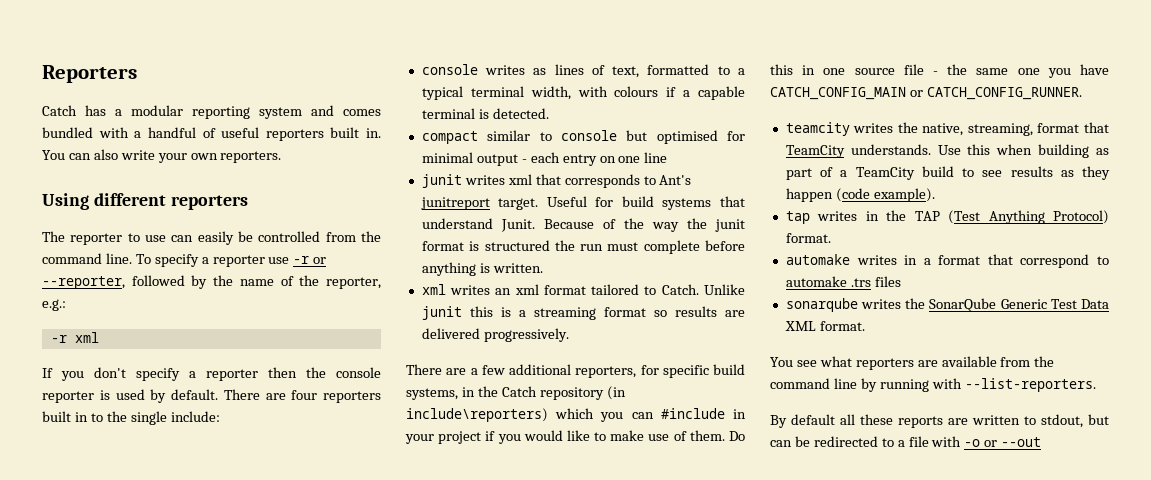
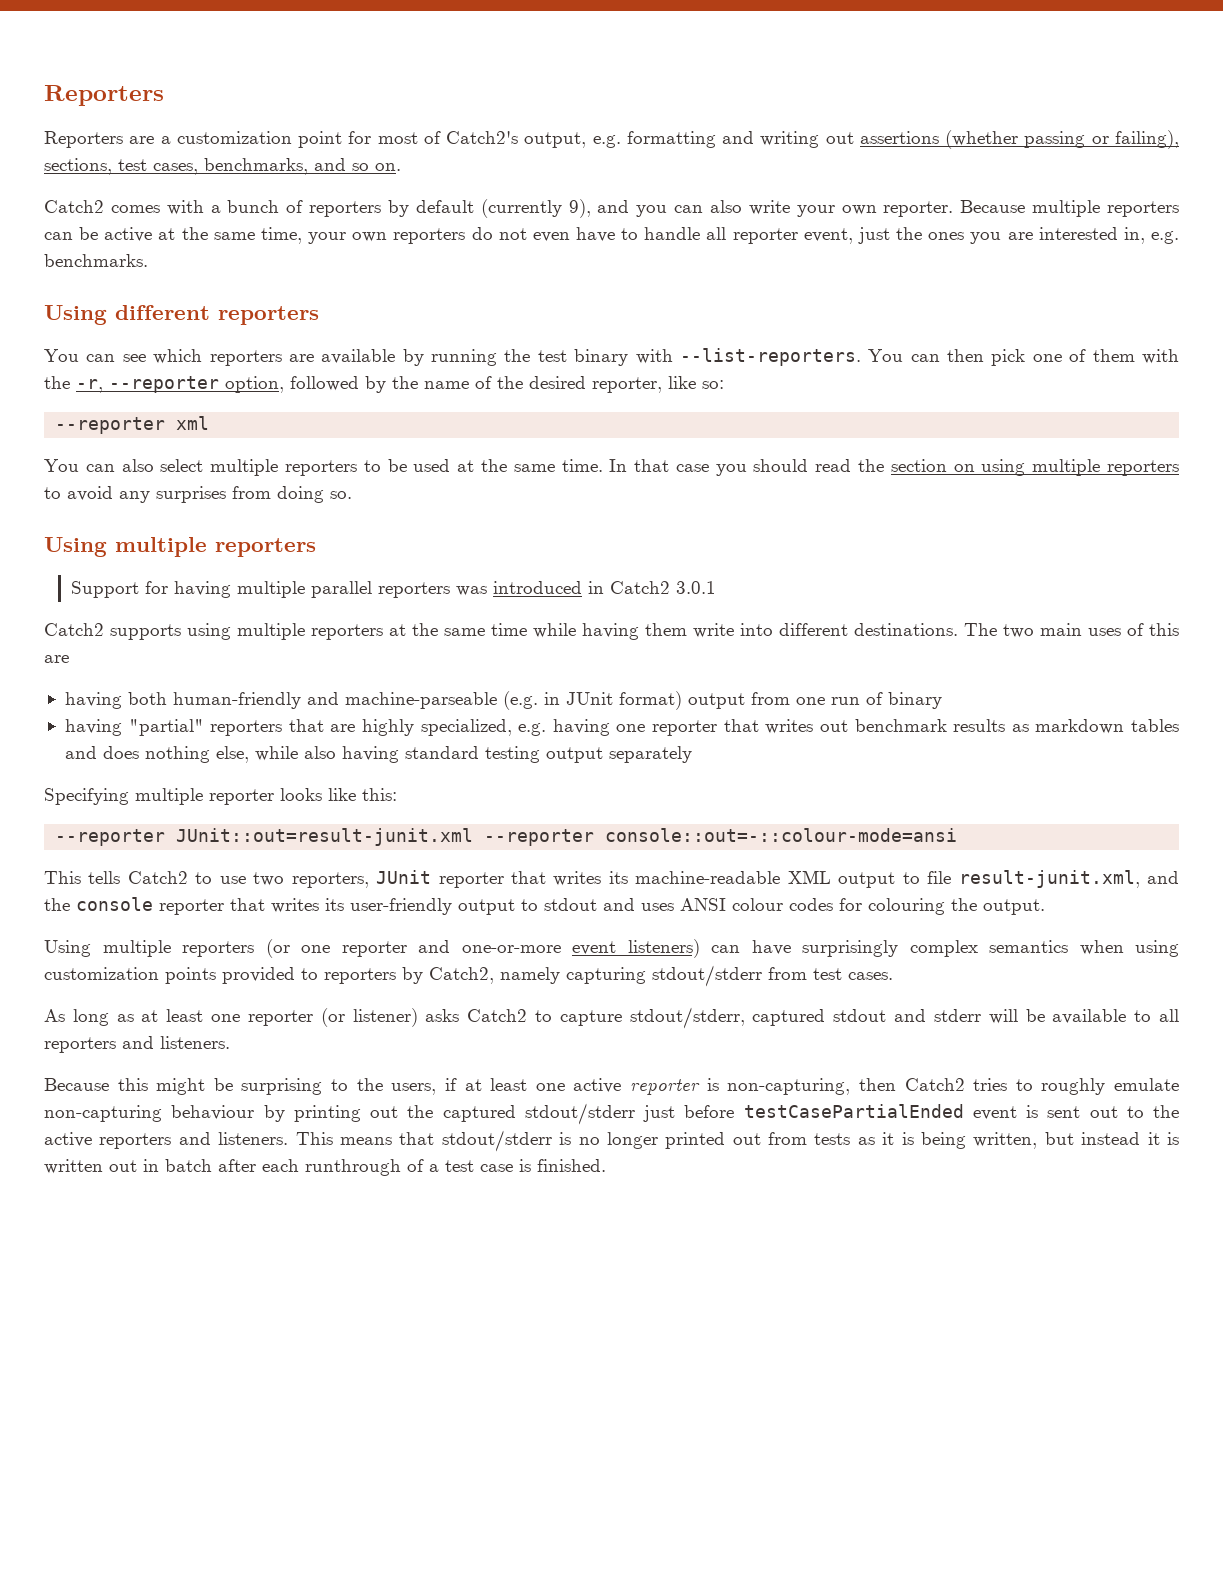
[42,105,381,119] [42,127,381,141] [42,150,65,160] Catch has a modular reporting system and comes bundled with a handful of useful reporters built in. You -> [44,130,1180,149] [44,158,401,175] [44,199,668,218] Reporters are a customization point for most of Catch2's output, e.g. formatting and writing out assertions (whether passing or failing), sections, test cases, benchmarks, and so on. // Catch2 comes with a bunch of reporters by default (currently 9), and you
[220,151,282,163] [42,193,248,210] [42,231,381,245] [42,253,327,267] [42,276,125,289] reporters. // Using different reporters // The reporter to use can easily be controlled from the command line. To specify a reporter use -r or --reporter, -> [883,200,1180,217] [44,227,1180,244] [44,254,148,267] [44,305,319,325] [44,348,1180,366] [44,376,284,393] reporter. Because multiple reporters can be active at the same time, your own reporters do not even have to handle all reporter event, just the ones you are interested in, e.g. benchmarks. // Using different reporters // You can see which reporters are available by running the test binary with --list-reporters. You can then pick one of them with the -r, --reporter option,
[326,277,382,289] [42,299,66,311] [50,332,99,343] [42,367,381,381] [42,389,381,403] [42,411,220,425] [421,64,745,78] [421,86,745,100] [421,108,549,119] [421,130,745,144] [421,152,668,166] [421,174,692,188] [420,196,745,210] [421,218,745,232] [421,240,745,254] [421,262,543,276] [421,284,745,295] [421,306,745,320] [421,328,569,342] [406,364,745,378] [406,386,626,400] [406,408,746,422] [405,430,745,444] [770,64,1109,78] [770,87,1082,100] [785,122,1109,136] [785,144,1109,158] [785,166,1110,180] [785,188,935,202] [785,210,1109,224] [785,233,831,243] [785,254,1109,268] [785,276,901,287] [785,298,1109,312] [784,321,865,331] [770,356,1055,370] [770,378,1096,392] [770,414,1109,428] [770,436,1042,447] reporter, e.g.: // -r xml // If you don't specify a reporter then the console reporter is used by default. There are four reporters built in to the single include: // console writes as lines of text, formatted to a typical terminal width, with colours if a capable terminal is detected. // compact similar to console but optimised for minimal output - each entry on one line // junit writes xml that corresponds to Ant's junitreport target. Useful for build systems that understand Junit. Because of the way the junit format is structured the run must complete before anything is written. // xml writes an xml format tailored to Catch. Unlike junit this is a streaming format so results are delivered progressively. // There are a few additional reporters, for specific build systems, in the Catch repository (in include\reporters) which you can #include in your project if you would like to make use of them. Do this in one source file - the same one you have CATCH_CONFIG_MAIN or CATCH_CONFIG_RUNNER. // teamcity writes the native, streaming, format that TeamCity understands. Use this when building as part of a TeamCity build to see results as they happen (code example). // tap writes in the TAP (Test Anything Protocol) format. // automake writes in a format that correspond to automake .trs files // sonarqube writes the SonarQube Generic Test Data XML format. // You see what reporters are available from the command line by running with --list-reporters. // By default all these reports are written to stdout, but can be redirected to a file with -o or --out -> [529,376,724,393] [55,416,210,434] [44,459,1179,476] [44,486,352,503] [44,537,316,557] [71,581,717,598] [44,623,1179,640] [44,655,69,663] [64,691,942,710] [64,719,1179,736] [64,746,692,763] [44,788,397,805] [55,828,958,846] [44,870,1179,888] [44,897,1045,915] [44,939,1179,958] [44,965,893,987] [44,1007,1180,1029] [44,1036,230,1053] [44,1078,1179,1095] [44,1103,1179,1125] [44,1130,1179,1152] [44,1159,606,1176] desired reporter, like so: // --reporter xml // You can also select multiple reporters to be used at the same time. In that case you should read the section on using multiple reporters to avoid any surprises from doing so. // Using multiple reporters // Support for having multiple parallel reporters was introduced in Catch2 3.0.1 // Catch2 supports using multiple reporters at the same time while having them write into different destinations. The two main uses of this are // having both human-friendly and machine-parseable (e.g. in JUnit format) output from one run of binary // having "partial" reporters that are highly specialized, e.g. having one reporter that writes out benchmark results as markdown tables and does nothing else, while also having standard testing output separately // Specifying multiple reporter looks like this: // --reporter JUnit::out=result-junit.xml --reporter console::out=-::colour-mode=ansi // This tells Catch2 to use two reporters, JUnit reporter that writes its machine-readable XML output to file result-junit.xml, and the console reporter that writes its user-friendly output to stdout and uses ANSI colour codes for colouring the output. // Using multiple reporters (or one reporter and one-or-more event listeners) can have surprisingly complex semantics when using customization points provided to reporters by Catch2, namely capturing stdout/stderr from test cases. // As long as at least one reporter (or listener) asks Catch2 to capture stdout/stderr, captured stdout and stderr will be available to all reporters and listeners. // Because this might be surprising to the users, if at least one active reporter is non-capturing, then Catch2 tries to roughly emulate non-capturing behaviour by printing out the captured stdout/stderr just before testCasePartialEnded event is sent out to the active reporters and listeners. This means that stdout/stderr is no longer printed out from tests as it is being written, but instead it is written out in batch after each runthrough of a test case is finished.

